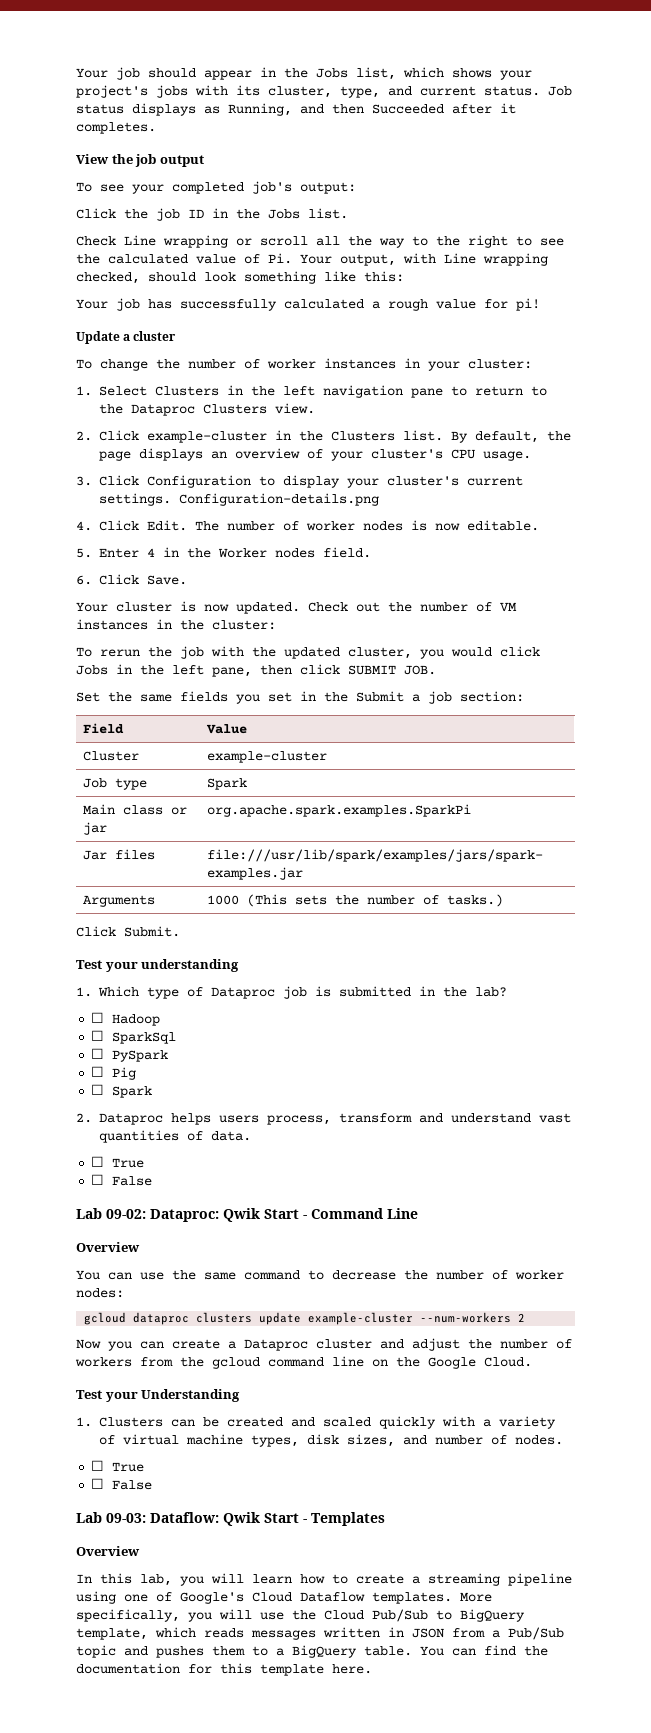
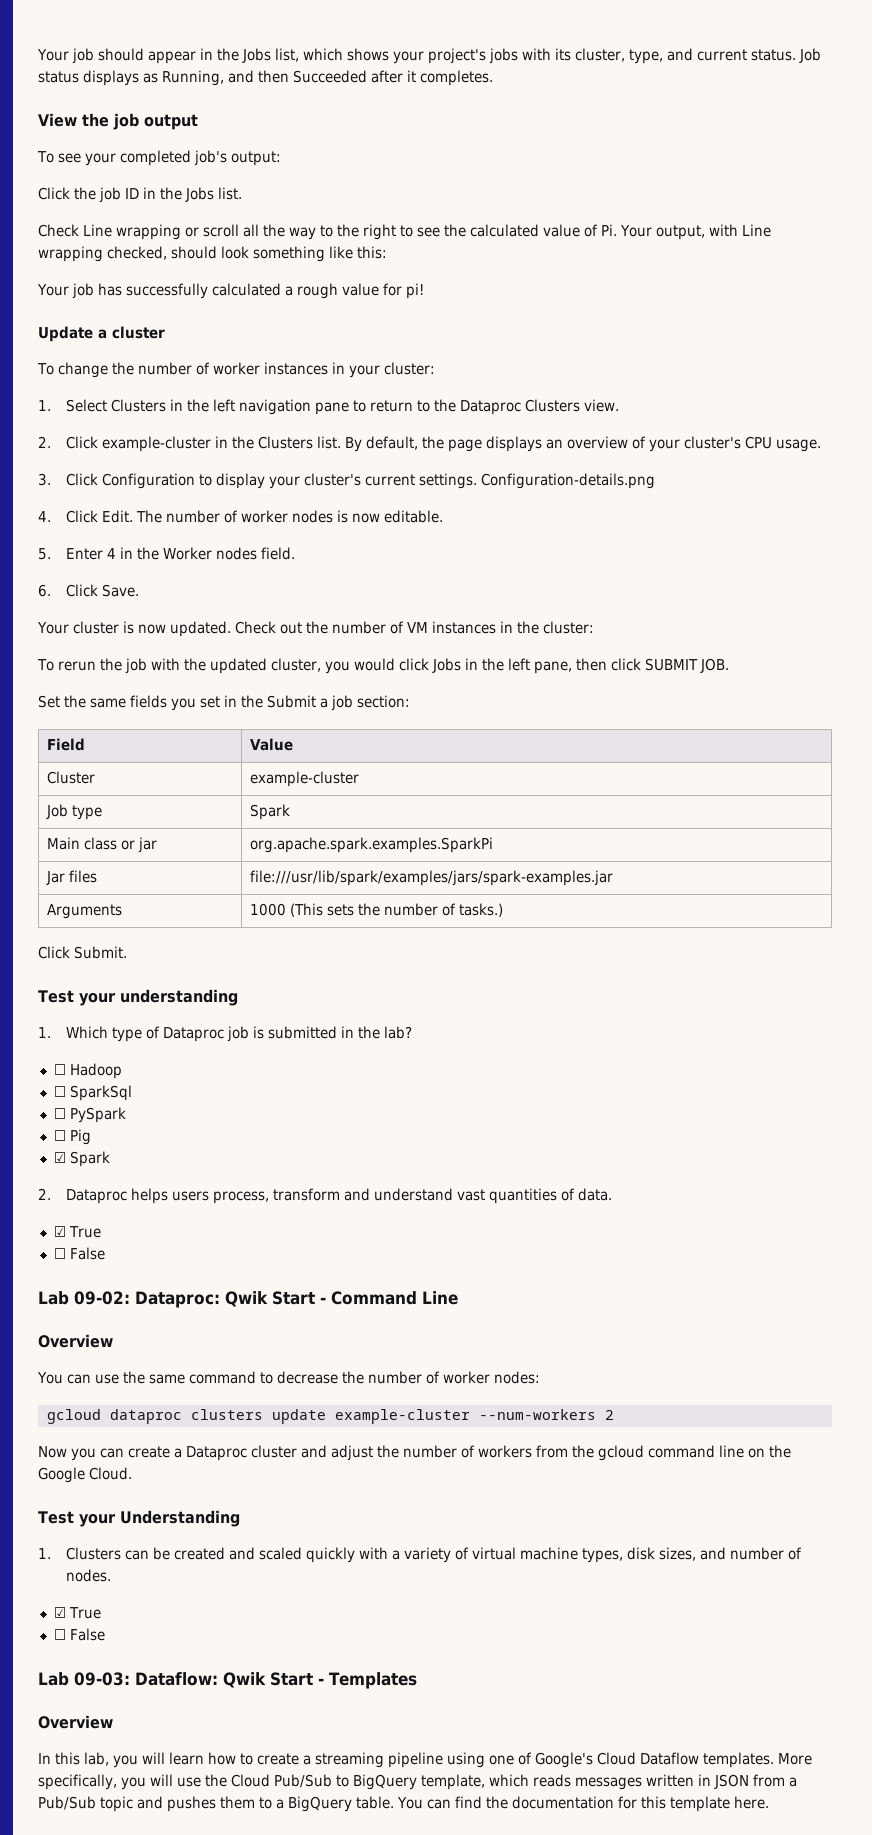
[91,1084,105,1095] ☐ -> [53,1152,66,1163] ☑
[91,1156,105,1167] ☐ -> [53,1226,66,1237] ☑
[91,1460,105,1471] ☐ -> [53,1607,66,1618] ☑

